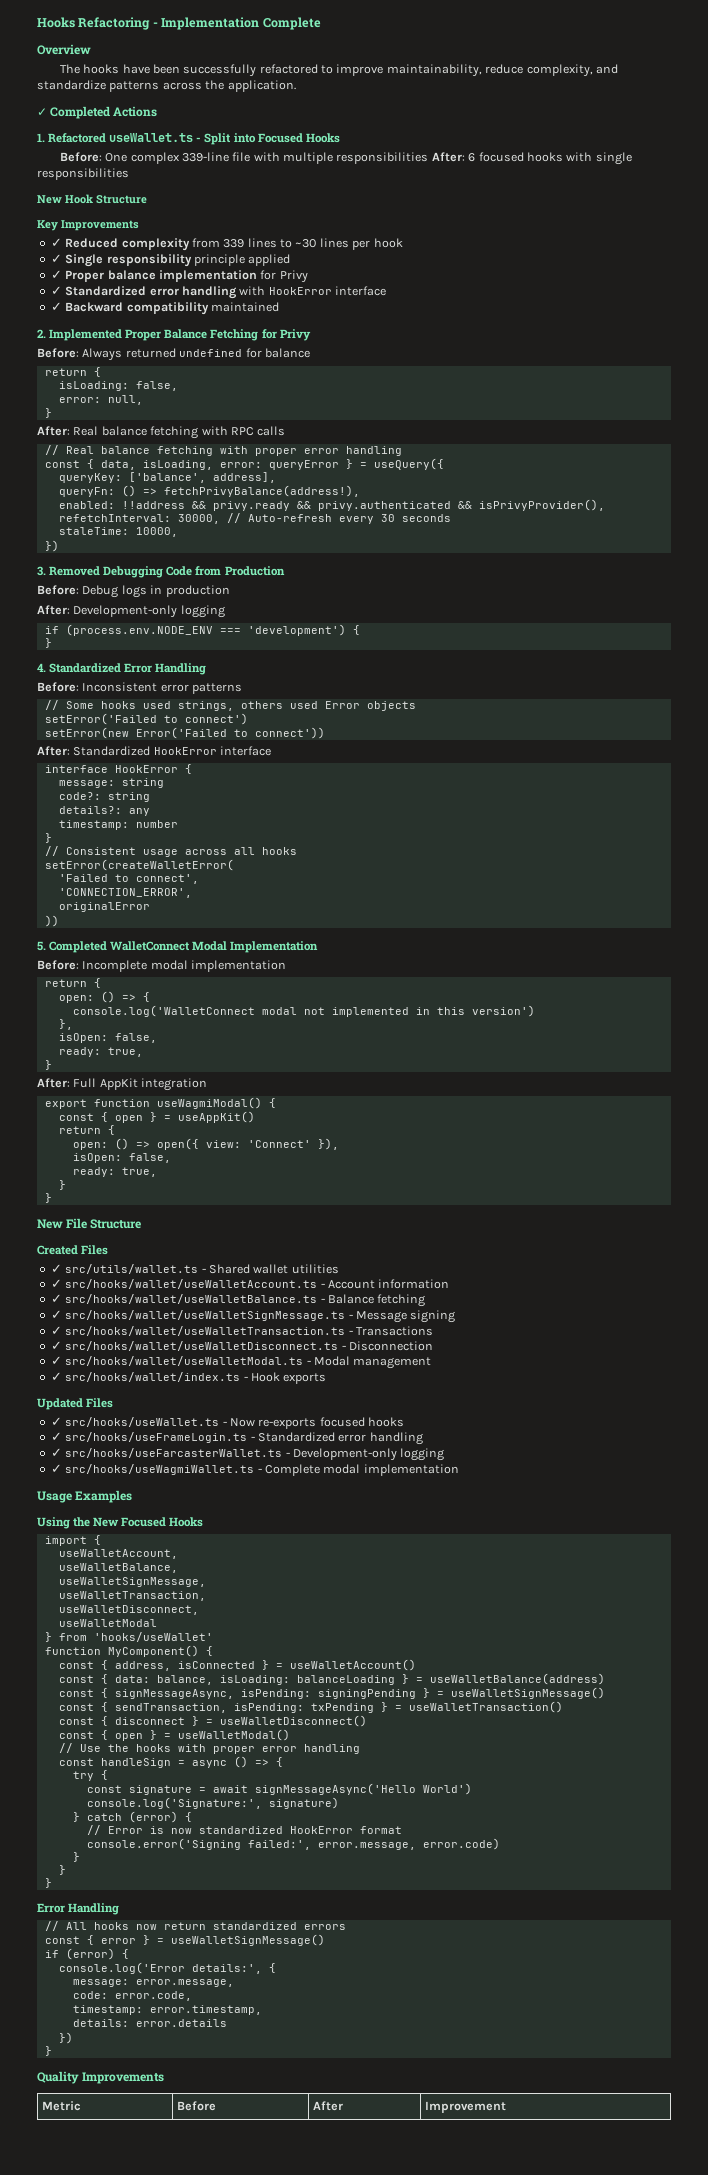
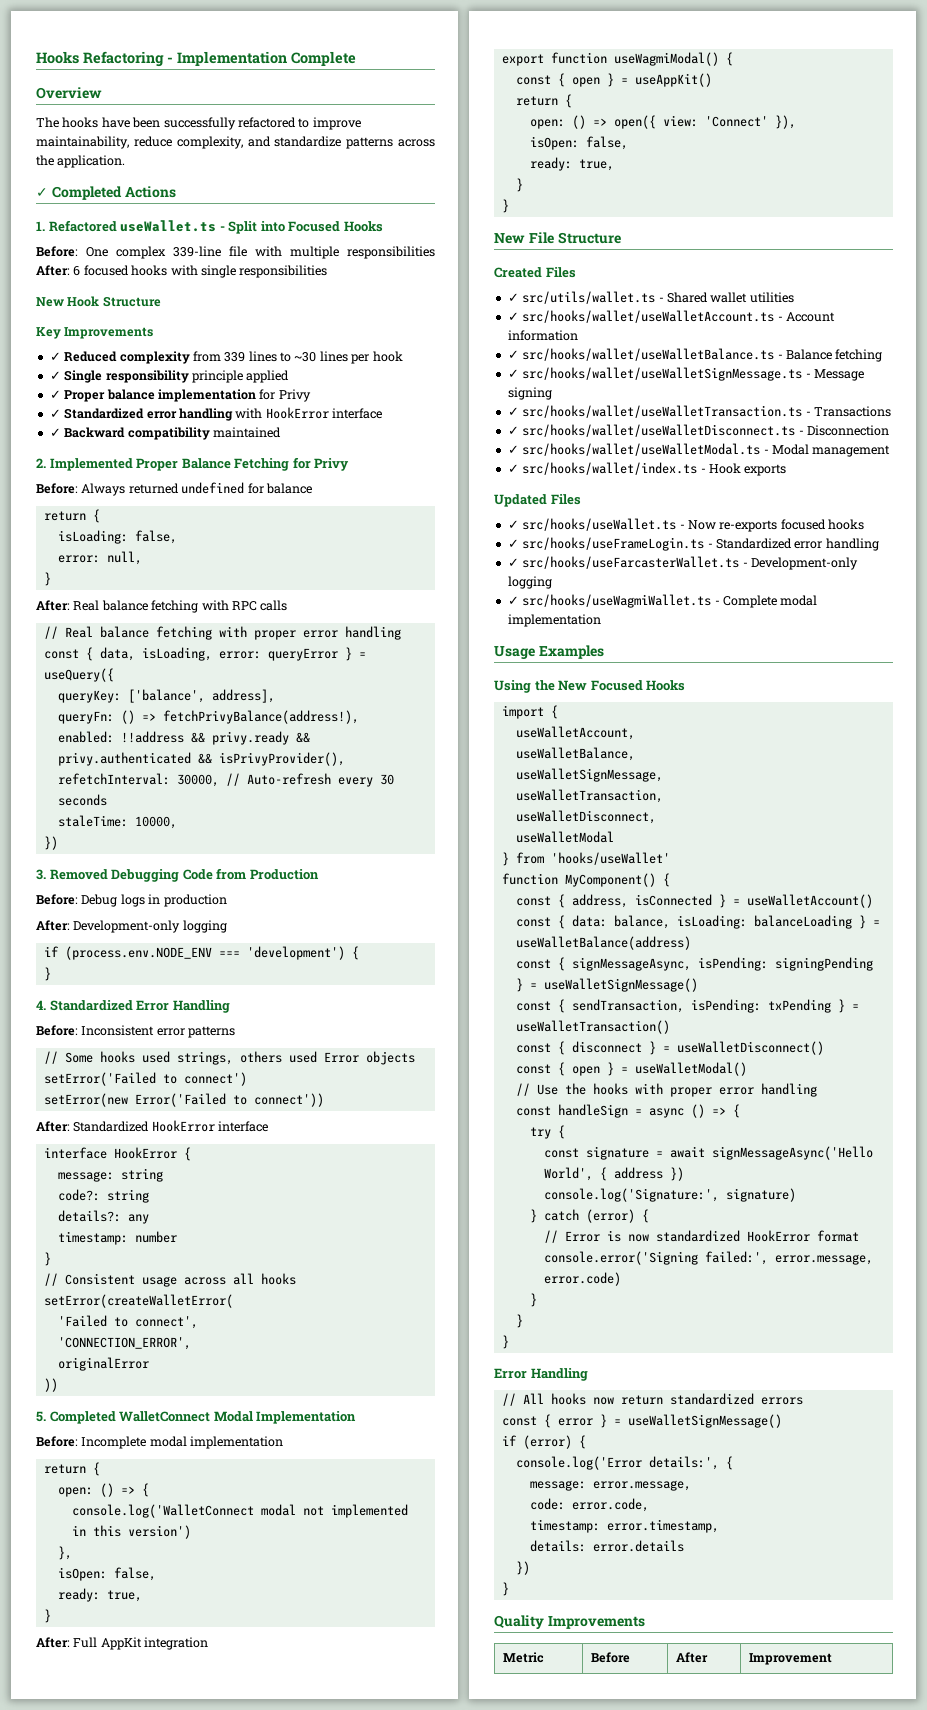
[422,1783,472,1795] World') -> [543,1167,684,1181] World', { address })

